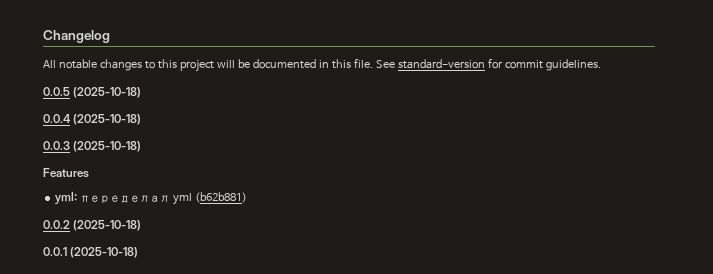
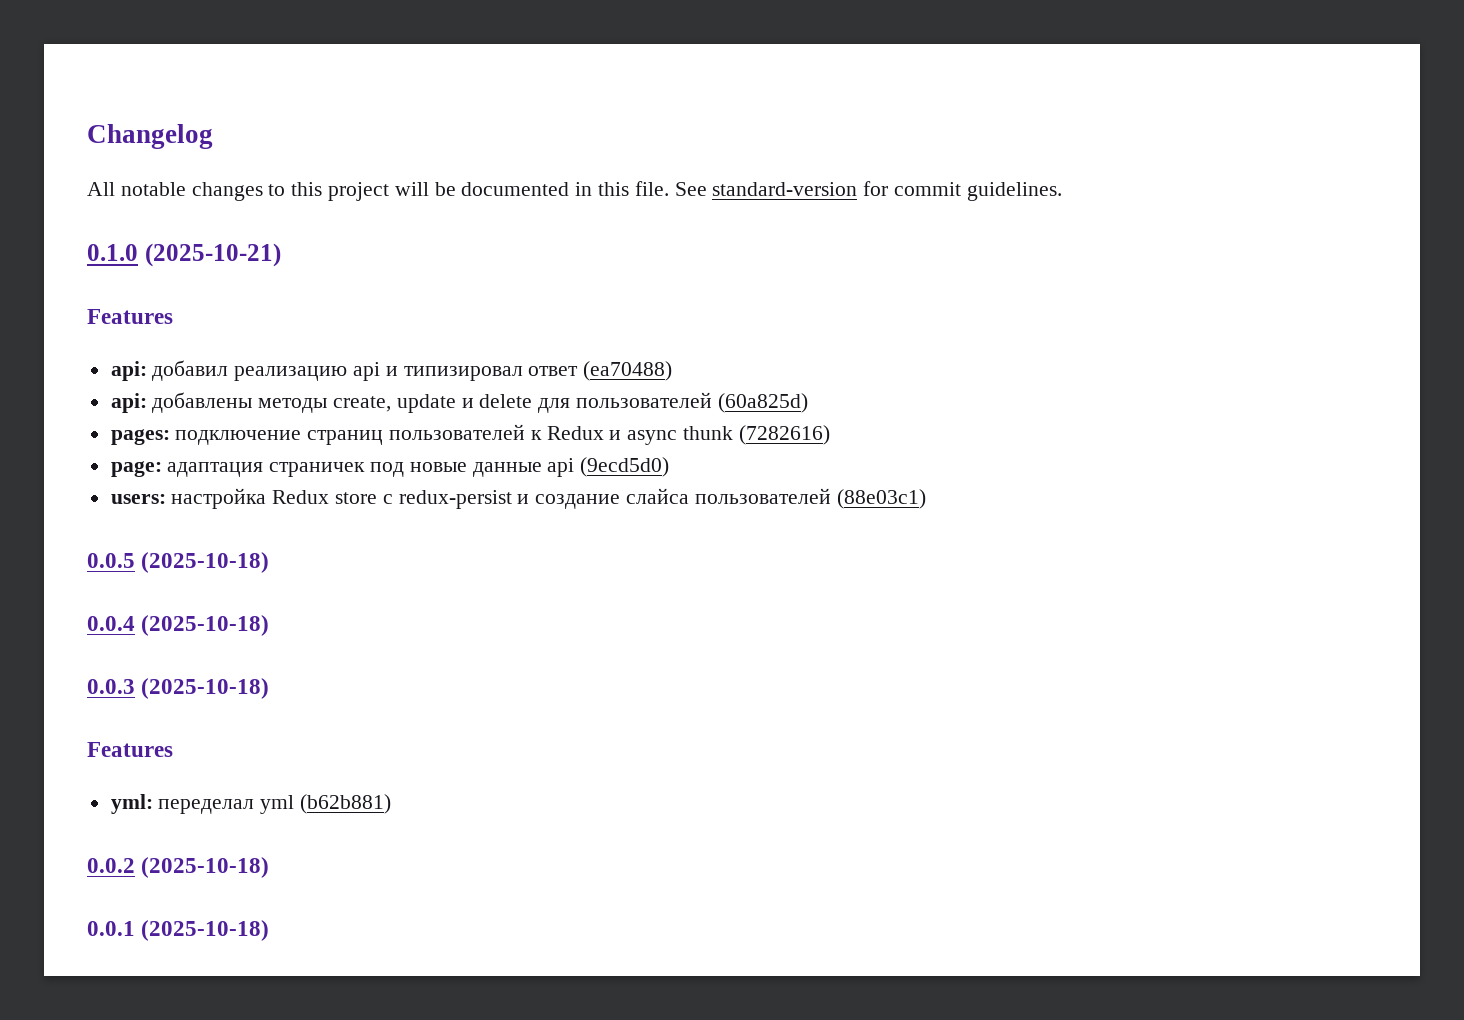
(601, 65) none -> [87,243,281,267] [87,309,173,324] [110,360,673,381] [110,392,808,413] [110,424,830,445] [110,457,670,477] [110,488,926,509] // 0.1.0 (2025-10-21) // Features // api: добавил реализацию api и типизировал ответ (ea70488) // api: добавлены методы create, update и delete для пользователей (60a825d) // pages: подключение страниц пользователей к Redux и async thunk (7282616) // page: адаптация страничек под новые данные api (9ecd5d0) // users: настройка Redux store с redux-persist и создание слайса пользователей (88e03c1)

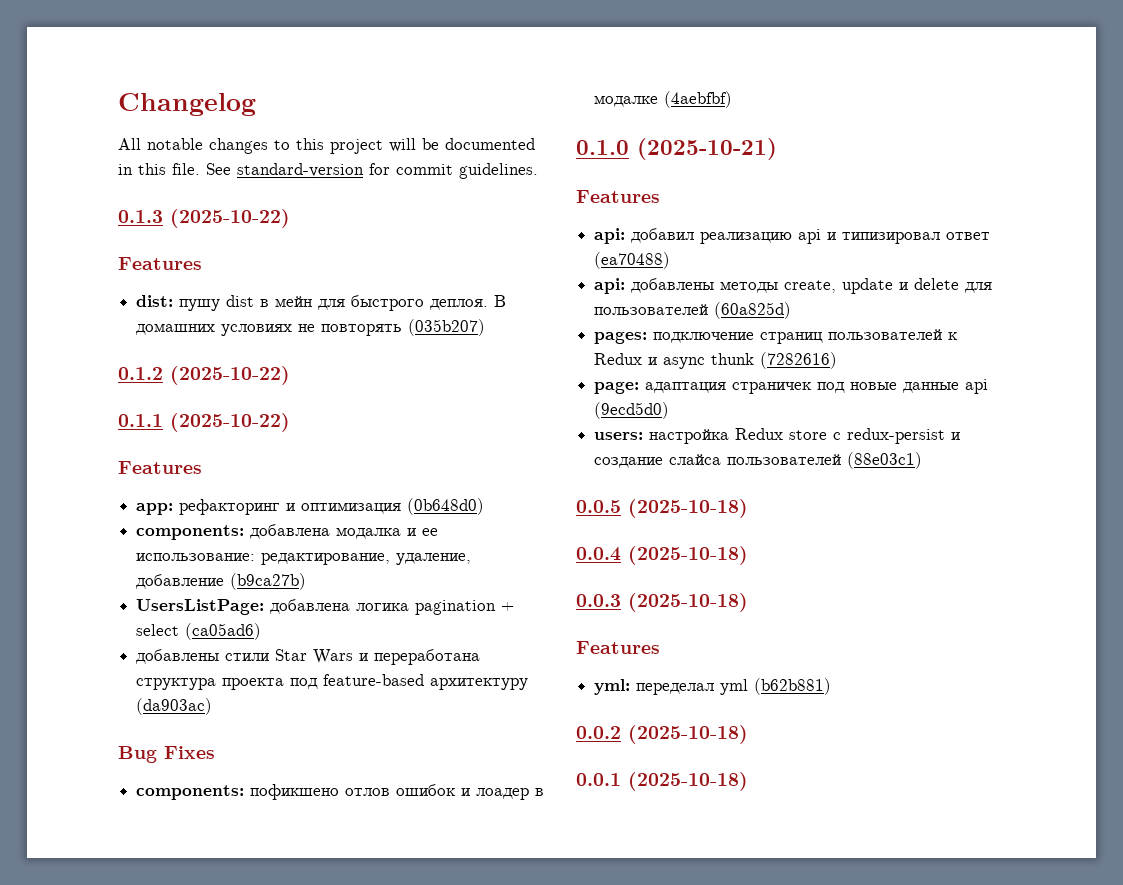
(1062, 191) none -> [118,209,290,228] [118,257,202,270] [136,295,507,311] [136,319,486,336] [118,366,290,385] [118,413,290,432] [118,461,202,474] [136,498,485,515] [136,524,439,540] [136,553,472,565] [136,573,307,590] [136,599,515,615] [136,623,262,640] [136,649,481,665] [136,674,529,690] [136,698,213,715] [118,746,215,763] [136,784,545,800] [594,91,733,108] // 0.1.3 (2025-10-22) // Features // dist: пушу dist в мейн для быстрого деплоя. В домашних условиях не повторять (035b207) // 0.1.2 (2025-10-22) // 0.1.1 (2025-10-22) // Features // app: рефакторинг и оптимизация (0b648d0) // components: добавлена модалка и ее использование: редактирование, удаление, добавление (b9ca27b) // UsersListPage: добавлена логика pagination + select (ca05ad6) // добавлены стили Star Wars и переработана структура проекта под feature-based архитектуру (da903ac) // Bug Fixes // components: пофикшено отлов ошибок и лоадер в модалке (4aebfbf)

